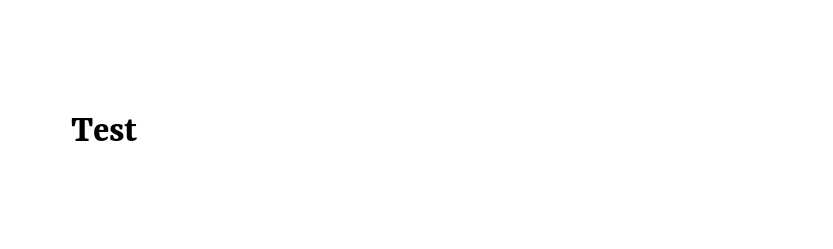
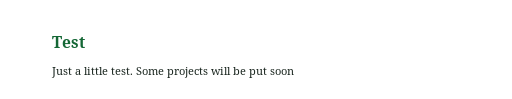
(137, 129) none -> [51,67,294,78] // Just a little test. Some projects will be put soon

